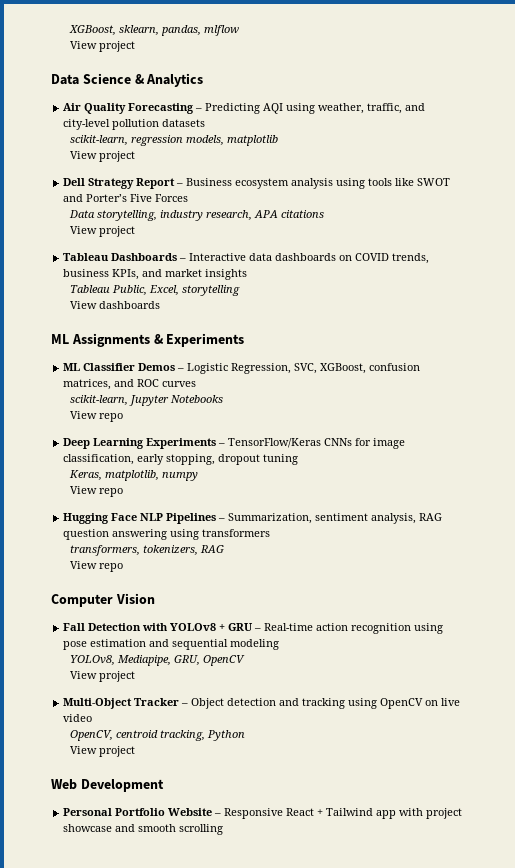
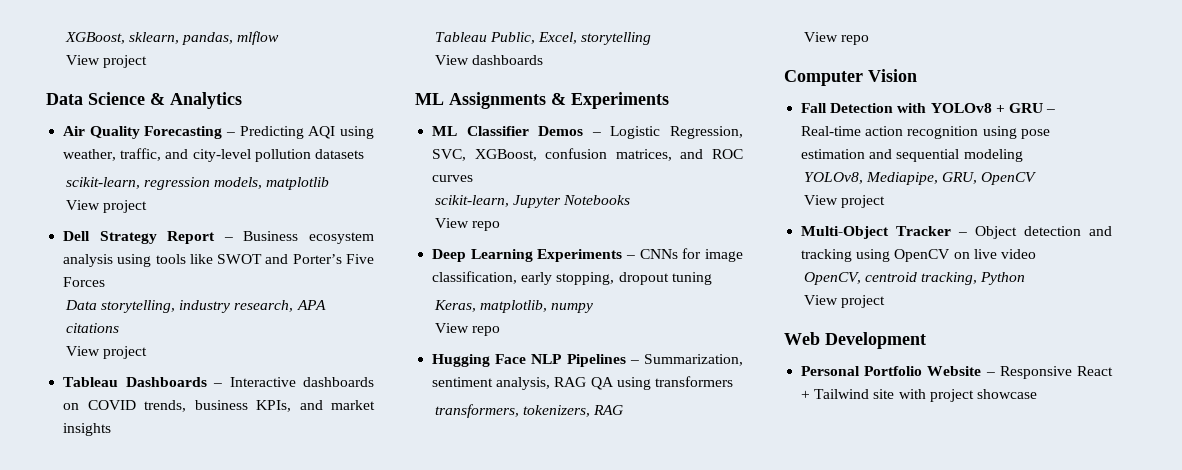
[249,253,273,261] data -> (296, 382) none
[228,438,322,448] TensorFlow/Keras -> (636, 257) none
[63,529,168,540] question answering -> [590,377,614,390] QA
[376,810,397,819] app -> [873,389,895,399] site
[115,824,224,835] and smooth scrolling -> (1037, 394) none

